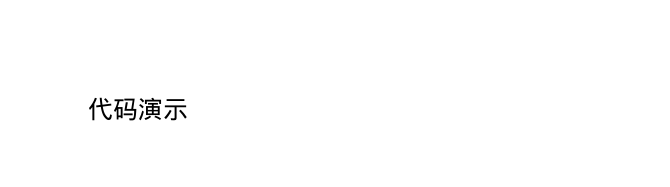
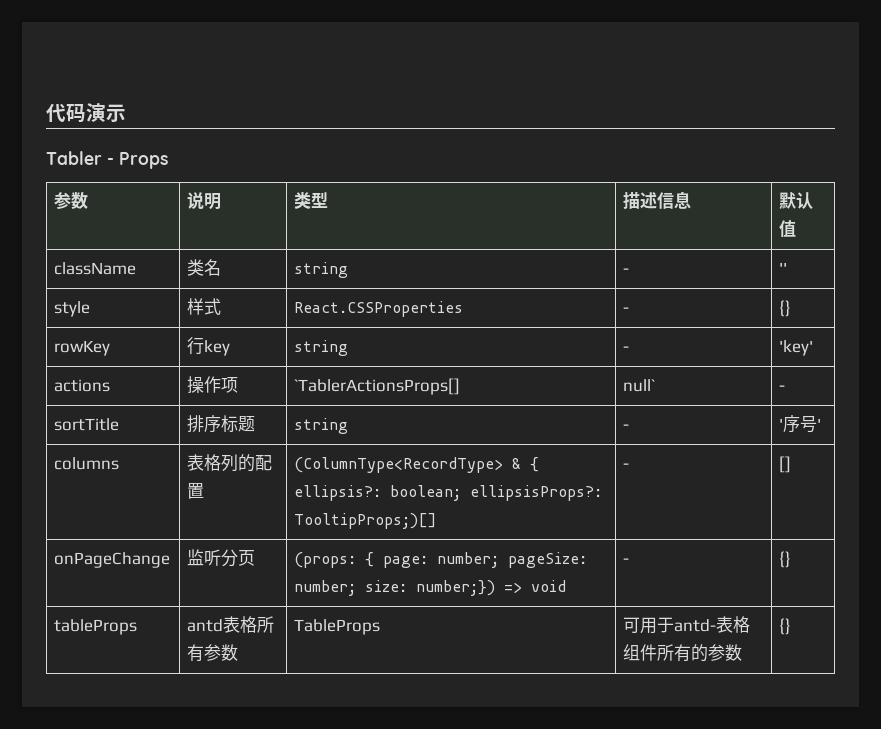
(188, 110) none -> [46,151,168,169] [54,192,89,209] [187,192,222,210] [294,192,329,209] [623,191,692,209] [779,192,814,209] [779,220,797,238] [54,262,137,275] [187,259,222,276] [294,262,349,278] [623,268,630,274] [779,262,788,274] [54,301,91,317] [187,298,222,315] [294,301,464,317] [623,307,630,313] [779,300,792,317] [54,340,111,356] [187,337,231,356] [294,340,349,356] [623,346,630,352] [779,340,814,356] [54,379,111,392] [187,376,239,394] [294,378,461,395] [623,379,656,392] [779,385,786,391] [54,418,120,431] [187,415,256,433] [294,418,349,434] [623,424,630,430] [779,415,822,433] [54,457,120,470] [187,454,273,472] [187,483,205,499] [294,457,540,473] [294,485,603,501] [294,513,437,529] [623,463,630,469] [779,456,792,473] [54,552,171,568] [187,549,256,567] [294,552,588,568] [294,580,567,596] [623,558,630,564] [779,551,792,568] [54,619,138,635] [187,616,275,633] [187,644,239,662] [294,619,381,635] [623,616,751,634] [623,644,743,662] [779,618,792,635] // Tabler - Props // 参数 | 说明 | 类型 | 描述信息 | 默认值 // className | 类名 | string | - | '' // style | 样式 | React.CSSProperties | - | {} // rowKey | 行key | string | - | 'key' // actions | 操作项 | `TablerActionsProps[] | null` | - // sortTitle | 排序标题 | string | - | '序号' // columns | 表格列的配置 | (ColumnType<RecordType> & { ellipsis?: boolean; ellipsisProps?: TooltipProps;)[] | - | [] // onPageChange | 监听分页 | (props: { page: number; pageSize: number; size: number;}) => void | - | {} // tableProps | antd表格所有参数 | TableProps | 可用于antd-表格组件所有的参数 | {}

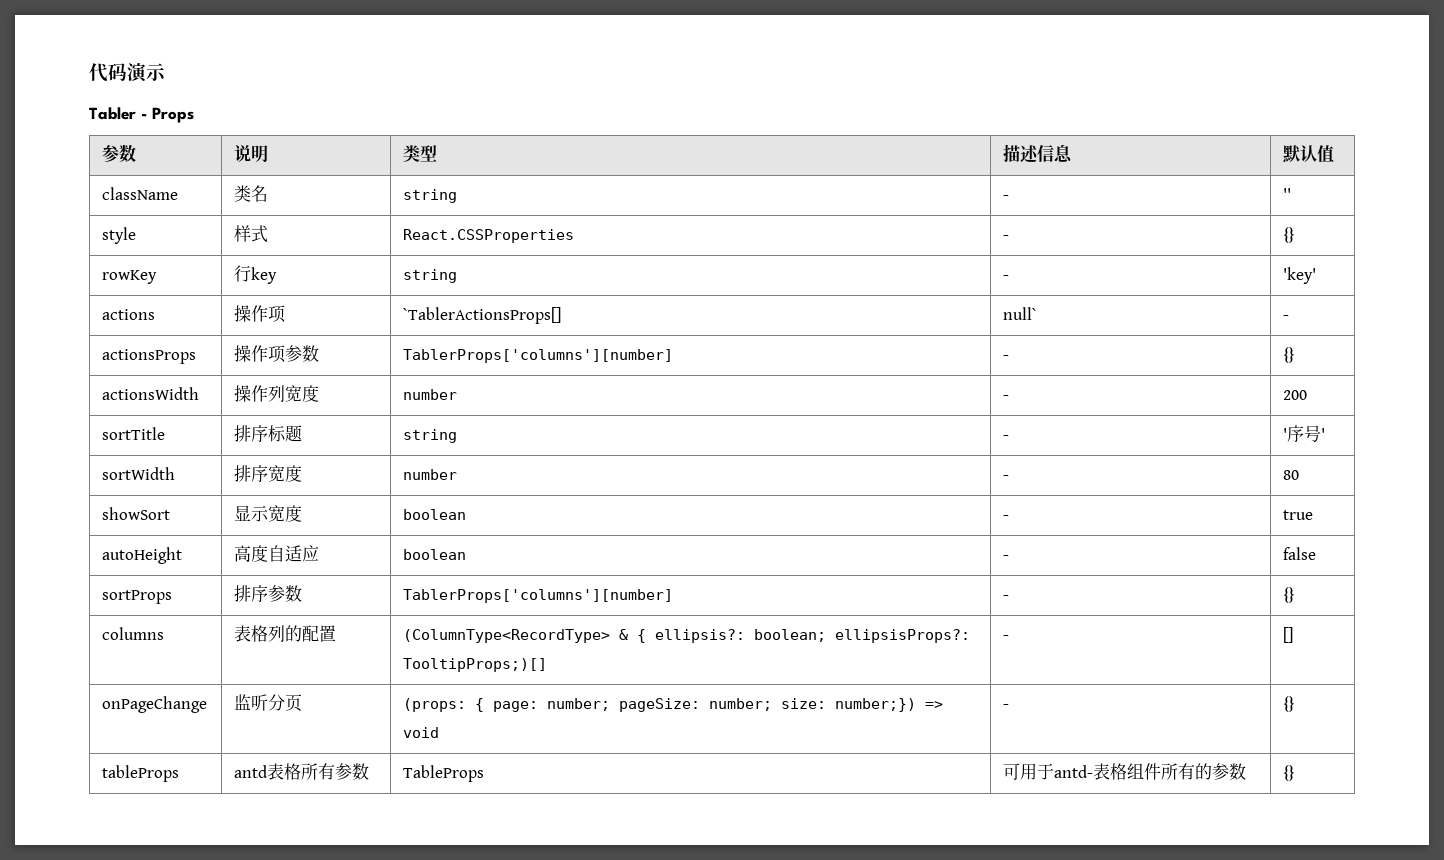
(786, 388) none -> [102,349,197,364] [234,345,320,363] [403,349,674,363] [1003,355,1010,360] [1283,347,1296,363] [102,387,200,400] [234,385,320,402] [403,389,458,400] [1003,395,1010,400] [1283,390,1308,400] // actionsProps | 操作项参数 | TablerProps['columns'][number] | - | {} // actionsWidth | 操作列宽度 | number | - | 200
(822, 424) none -> [102,467,176,480] [234,465,303,482] [403,469,458,480] [1003,475,1010,480] [1283,470,1300,480] [102,507,171,520] [234,505,303,522] [403,509,467,520] [1003,515,1010,520] [1283,510,1314,520] [102,547,183,564] [234,545,320,562] [403,549,467,560] [1003,555,1010,560] [1283,547,1317,560] [102,590,173,604] [234,585,303,602] [403,589,674,603] [1003,595,1010,600] [1283,587,1296,603] // sortWidth | 排序宽度 | number | - | 80 // showSort | 显示宽度 | boolean | - | true // autoHeight | 高度自适应 | boolean | - | false // sortProps | 排序参数 | TablerProps['columns'][number] | - | {}

